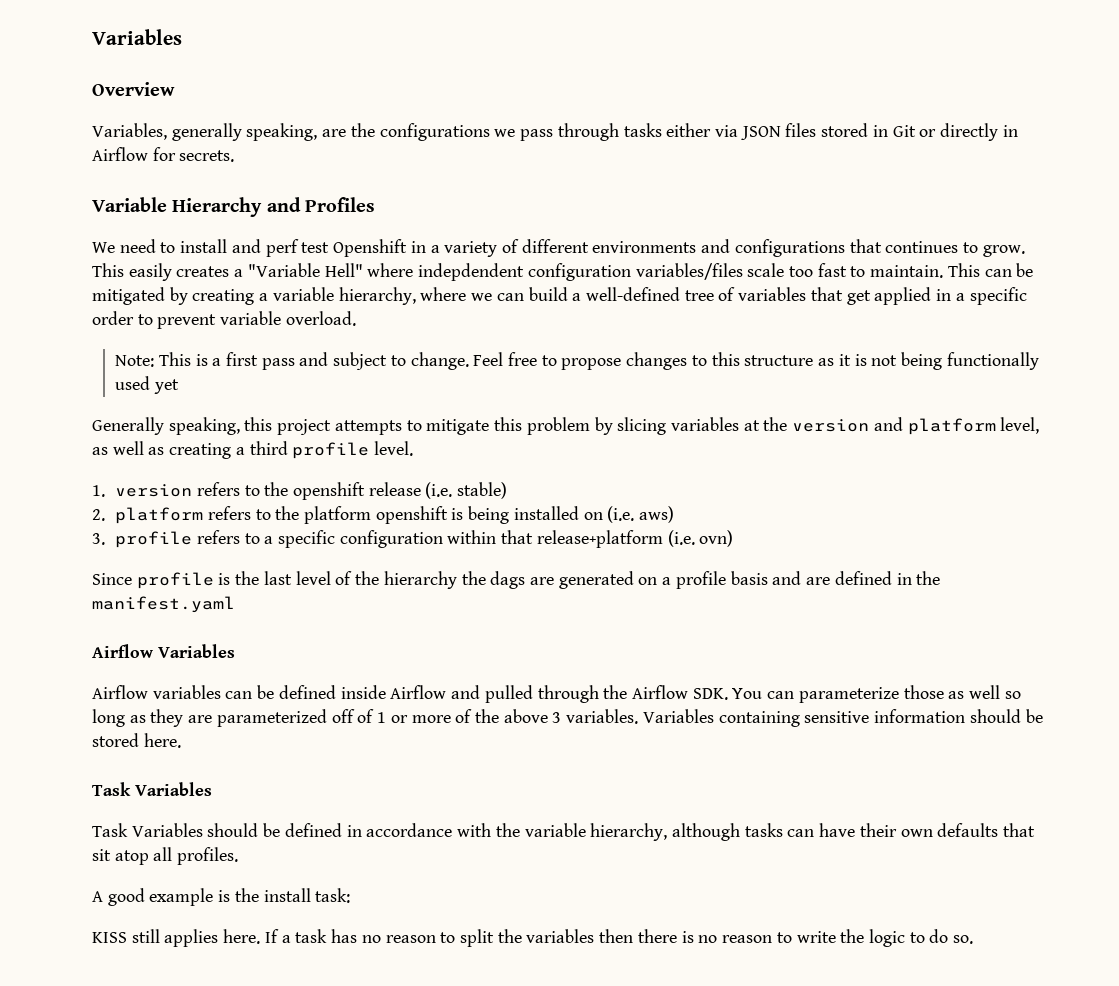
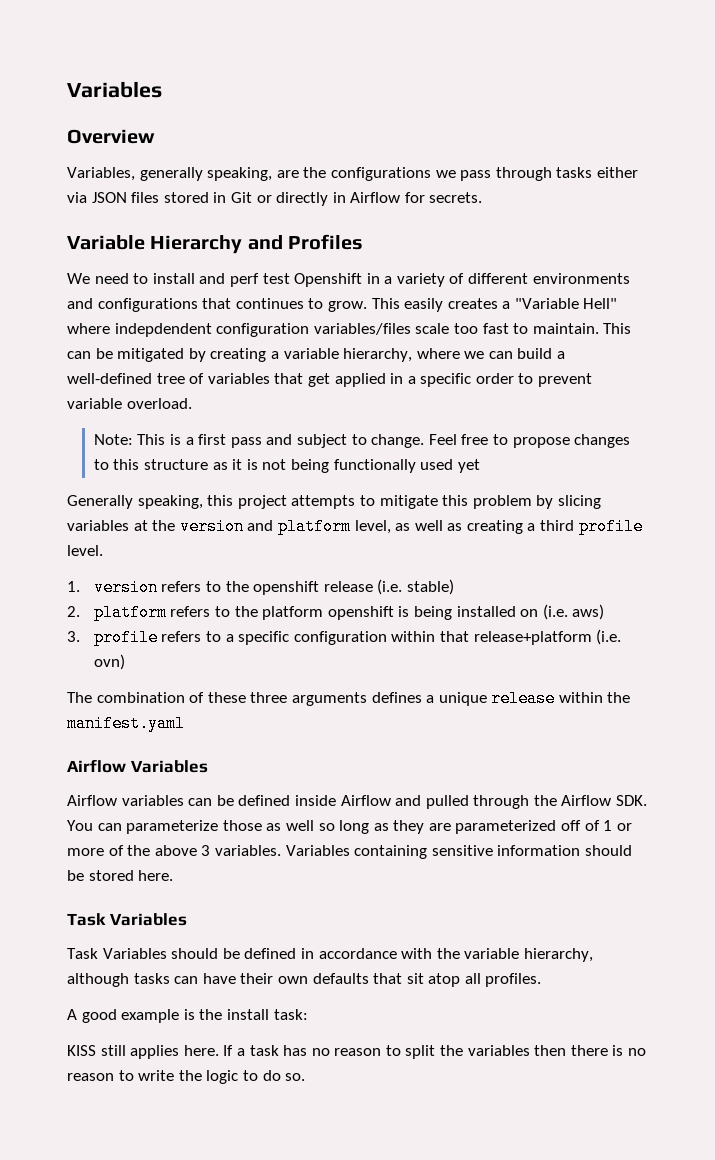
[92,571,912,589] Since profile is the last level of the hierarchy the dags are generated on a profile basis and are defined in -> [67,690,603,707] The combination of these three arguments defines a unique release within

